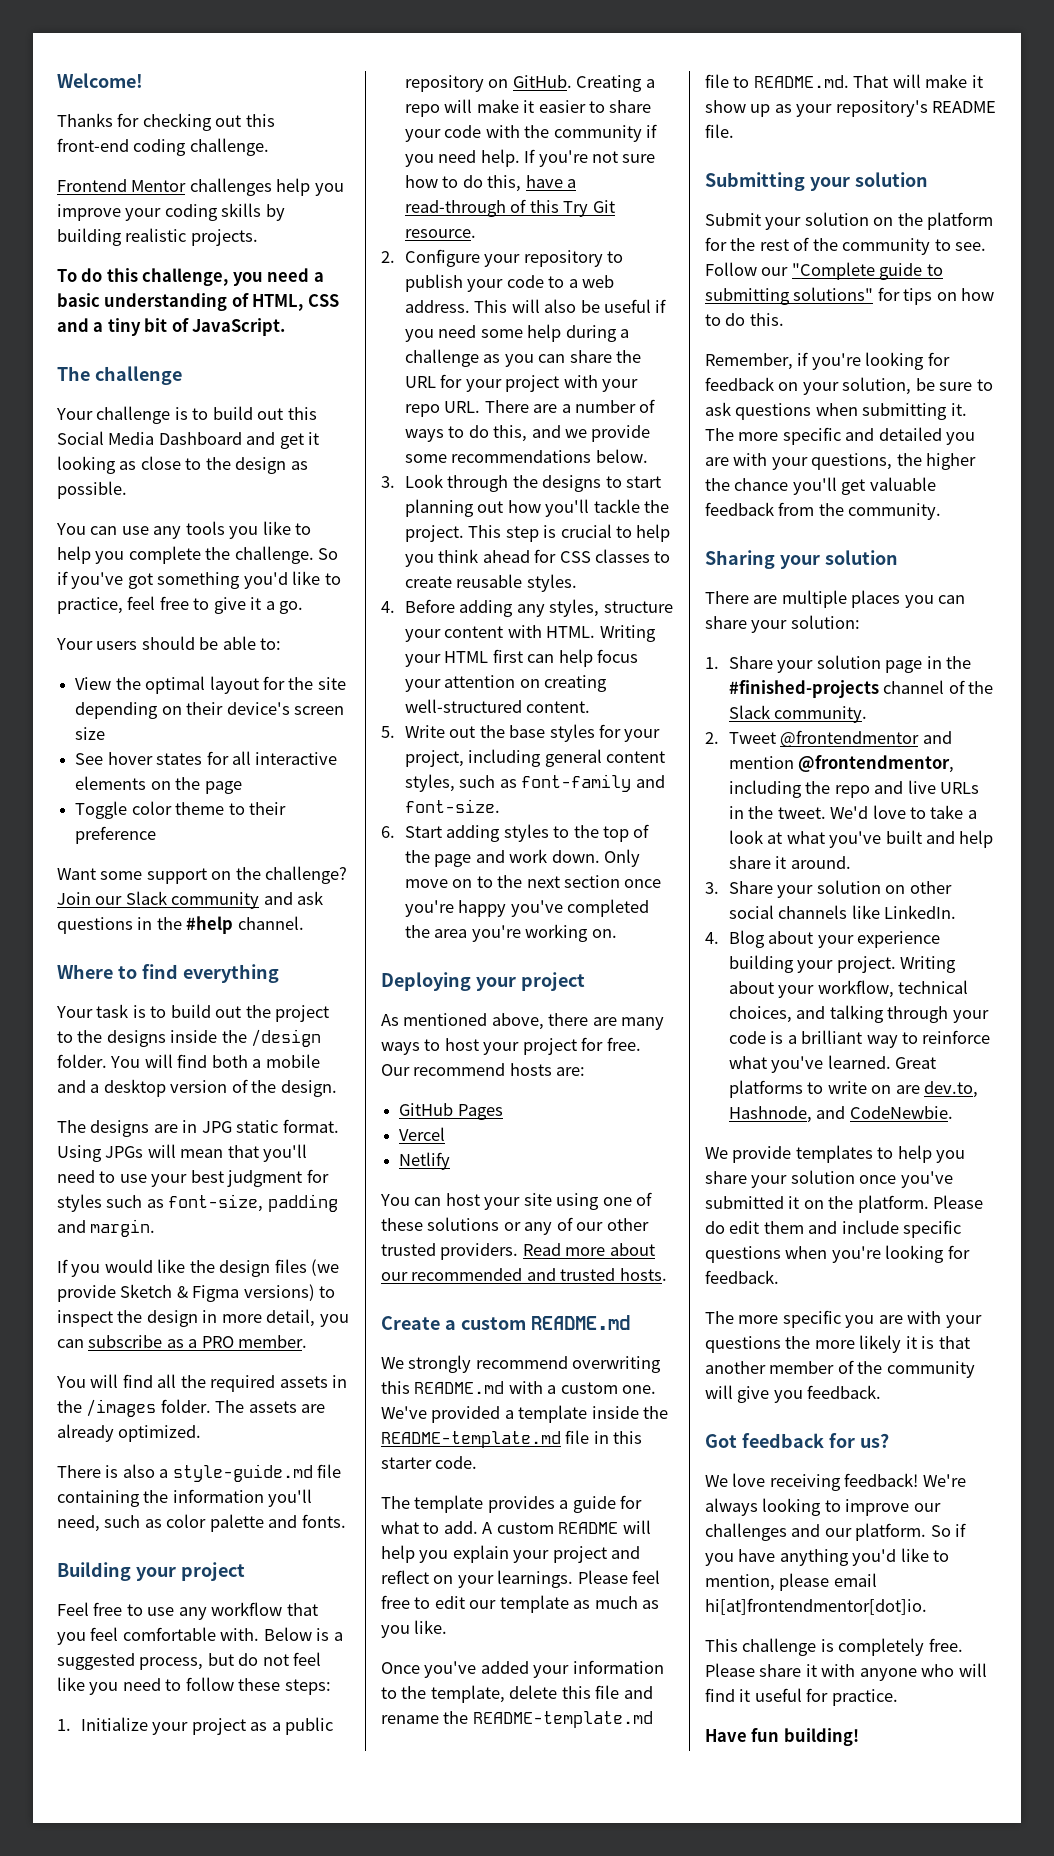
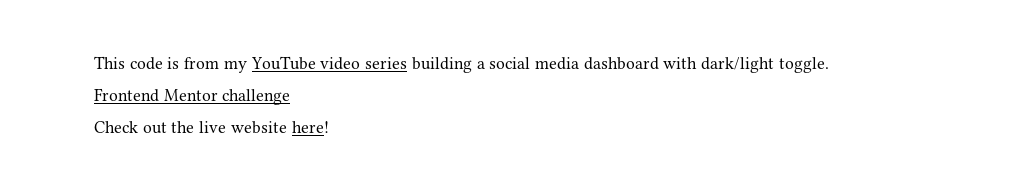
[57,73,143,88] [57,113,275,131] [57,138,269,156] [57,178,344,196] [57,203,285,221] [57,228,258,246] [57,268,324,286] [57,293,339,311] [57,318,286,336] [57,366,182,385] [56,406,317,424] [57,431,320,449] [57,456,308,474] [57,481,127,499] [56,521,312,539] [57,546,339,564] [57,571,341,589] [57,596,304,614] [56,636,282,650] [75,676,346,694] [75,702,344,719] [75,727,106,740] [75,751,338,765] [75,776,242,794] [75,801,286,819] [75,826,157,844] [57,866,348,884] [57,891,324,909] [57,916,304,934] [57,964,279,983] [56,1004,330,1022] [57,1029,322,1047] [57,1054,320,1068] [57,1079,337,1097] [57,1119,339,1137] [57,1144,308,1162] [57,1169,329,1187] [57,1194,338,1212] [57,1219,156,1237] [57,1259,340,1277] [57,1284,336,1302] [57,1309,349,1327] [57,1335,308,1348] [56,1374,348,1392] [57,1399,326,1417] [57,1424,202,1442] [57,1464,342,1482] [57,1489,313,1507] [57,1514,346,1532] [57,1562,245,1581] [57,1602,318,1620] [57,1627,343,1645] [57,1652,322,1670] [57,1677,331,1695] [57,1717,334,1735] [404,75,655,92] [404,99,652,117] [404,124,658,142] [404,149,656,167] [404,175,577,192] [404,199,615,217] [404,229,476,238] [381,249,624,267] [404,274,615,292] [404,299,667,313] [404,324,630,342] [404,349,642,367] [404,374,639,392] [404,399,656,417] [404,425,651,442] [404,449,648,463] [381,474,662,492] [404,499,670,517] [404,524,671,542] [404,549,671,567] [404,574,577,592] [381,599,673,617] [404,625,656,642] [404,649,639,667] [404,675,608,692] [404,699,591,713] [381,724,661,742] [404,749,666,767] [404,774,665,792] [404,799,500,813] [381,824,650,842] [404,849,641,867] [404,875,662,888] [404,899,650,917] [404,924,617,942] [381,972,585,991] [381,1013,665,1030] [381,1037,641,1055] [381,1063,586,1076] [399,1103,503,1120] [399,1127,446,1141] [399,1152,451,1170] [380,1192,653,1210] [381,1217,649,1235] [381,1243,655,1260] [381,1268,667,1281] [381,1315,630,1330] [381,1355,662,1373] [381,1381,657,1394] [381,1405,669,1423] [381,1430,643,1448] [381,1456,478,1469] [381,1495,643,1513] [381,1520,651,1534] [381,1545,641,1563] [381,1570,661,1588] [381,1595,660,1613] [381,1620,448,1638] [381,1660,664,1678] [381,1685,653,1703] [381,1711,653,1728] [705,74,983,88] [705,100,997,117] [705,124,734,138] [705,172,928,191] [705,212,994,230] [705,237,987,255] [705,262,943,280] [705,287,995,305] [705,313,784,326] [705,352,950,370] [705,377,993,395] [705,402,967,420] [705,427,976,445] [705,453,977,470] [705,477,936,495] [705,502,942,520] [705,550,898,569] [705,590,966,608] [705,615,860,633] [705,655,972,673] [728,680,994,698] [728,705,868,723] [705,730,952,747] [728,755,955,773] [728,780,980,798] [728,805,977,819] [728,830,994,848] [728,856,851,869] [705,880,952,898] [728,905,957,919] [705,930,941,948] [728,955,957,973] [728,980,969,998] [728,1005,989,1023] [728,1030,991,1048] [728,1055,937,1073] [728,1080,979,1098] [728,1106,953,1123] [705,1145,966,1163] [705,1170,953,1188] [705,1195,984,1213] [705,1220,962,1238] [705,1245,970,1263] [705,1270,779,1284] [705,1310,982,1328] [705,1335,970,1353] [705,1360,975,1378] [705,1385,882,1403] [705,1433,889,1448] [705,1473,966,1491] [705,1498,941,1516] [705,1523,967,1541] [705,1548,950,1566] [705,1573,877,1591] [705,1598,927,1615] [705,1638,963,1656] [705,1663,987,1681] [705,1688,898,1706] [705,1728,859,1746] Welcome! // Thanks for checking out this front-end coding challenge. // Frontend Mentor challenges help you improve your coding skills by building realistic projects. // To do this challenge, you need a basic understanding of HTML, CSS and a tiny bit of JavaScript. // The challenge // Your challenge is to build out this Social Media Dashboard and get it looking as close to the design as possible. // You can use any tools you like to help you complete the challenge. So if you've got something you'd like to practice, feel free to give it a go. // Your users should be able to: // View the optimal layout for the site depending on their device's screen size // See hover states for all interactive elements on the page // Toggle color theme to their preference // Want some support on the challenge? Join our Slack community and ask questions in the #help channel. // Where to find everything // Your task is to build out the project to the designs inside the /design folder. You will find both a mobile and a desktop version of the design. // The designs are in JPG static format. Using JPGs will mean that you'll need to use your best judgment for styles such as font-size, padding and margin. // If you would like the design files (we provide Sketch & Figma versions) to inspect the design in more detail, you can subscribe as a PRO member. // You will find all the required assets in the /images folder. The assets are already optimized. // There is also a style-guide.md file containing the information you'll need, such as color palette and fonts. // Building your project // Feel free to use any workflow that you feel comfortable with. Below is a suggested process, but do not feel like you need to follow these steps: // 1. Initialize your project as a public repository on GitHub. Creating a repo will make it easier to share your code with the community if you need help. If you're not sure how to do this, have a read-through of this Try Git resource. // 2. Configure your repository to publish your code to a web address. This will also be useful if you need some help during a challenge as you can share the URL for your project with your repo URL. There are a number of ways to do this, and we provide some recommendations below. // 3. Look through the designs to start planning out how you'll tackle the project. This step is crucial to help you think ahead for CSS classes to create reusable styles. // 4. Before adding any styles, structure your content with HTML. Writing your HTML first can help focus your attention on creating well-structured content. // 5. Write out the base styles for your project, including general content styles, such as font-family and font-size. // 6. Start adding styles to the top of the page and work down. Only move on to the next section once you're happy you've completed the area you're working on. // Deploying your project // As mentioned above, there are many ways to host your project for free. Our recommend hosts are: // GitHub Pages // Vercel // Netlify // You can host your site using one of these solutions or any of our other trusted providers. Read more about our recommended and trusted hosts. // Create a custom README.md // We strongly recommend overwriting this README.md with a custom one. We've provided a template inside the README-template.md file in this starter code. // The template provides a guide for what to add. A custom README will help you explain your project and reflect on your learnings. Please feel free to edit our template as much as you like. // Once you've added your information to the template, delete this file and rename the README-template.md file to README.md. That will make it show up as your repository's README file. // Submitting your solution // Submit your solution on the platform for the rest of the community to see. Follow our "Complete guide to submitting solutions" for tips on how to do this. // Remember, if you're looking for feedback on your solution, be sure to ask questions when submitting it. The more specific and detailed you are with your questions, the higher the chance you'll get valuable feedback from the community. // Sharing your solution // There are multiple places you can share your solution: // 1. Share your solution page in the #finished-projects channel of the Slack community. // 2. Tweet @frontendmentor and mention @frontendmentor, including the repo and live URLs in the tweet. We'd love to take a look at what you've built and help share it around. // 3. Share your solution on other social channels like LinkedIn. // 4. Blog about your experience building your project. Writing about your workflow, technical choices, and talking through your code is a brilliant way to reinforce what you've learned. Great platforms to write on are dev.to, Hashnode, and CodeNewbie. // We provide templates to help you share your solution once you've submitted it on the platform. Please do edit them and include specific questions when you're looking for feedback. // The more specific you are with your questions the more likely it is that another member of the community will give you feedback. // Got feedback for us? // We love receiving feedback! We're always looking to improve our challenges and our platform. So if you have anything you'd like to mention, please email hi[at]frontendmentor[dot]io. // This challenge is completely free. Please share it with anyone who will find it useful for practice. // Have fun building! -> [94,56,829,73] [94,88,291,105] [94,121,329,134] This code is from my YouTube video series building a social media dashboard with dark/light toggle. // Frontend Mentor challenge // Check out the live website here!

